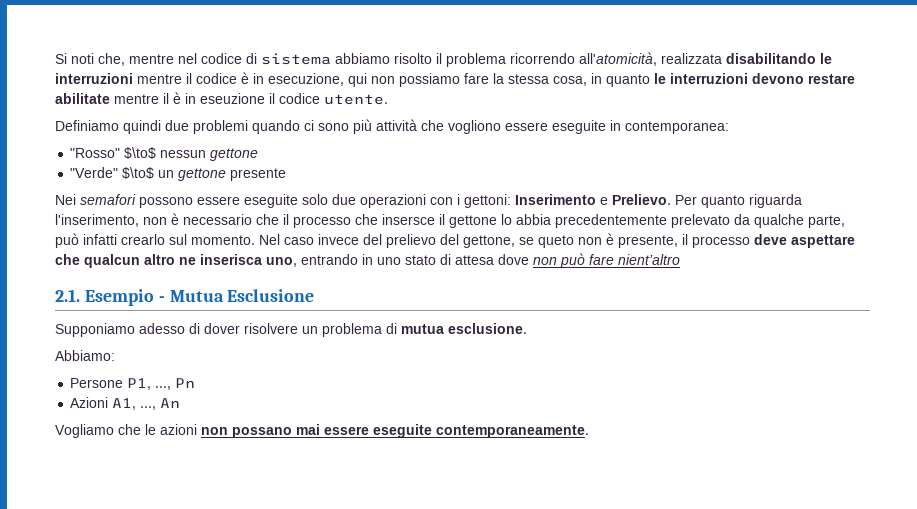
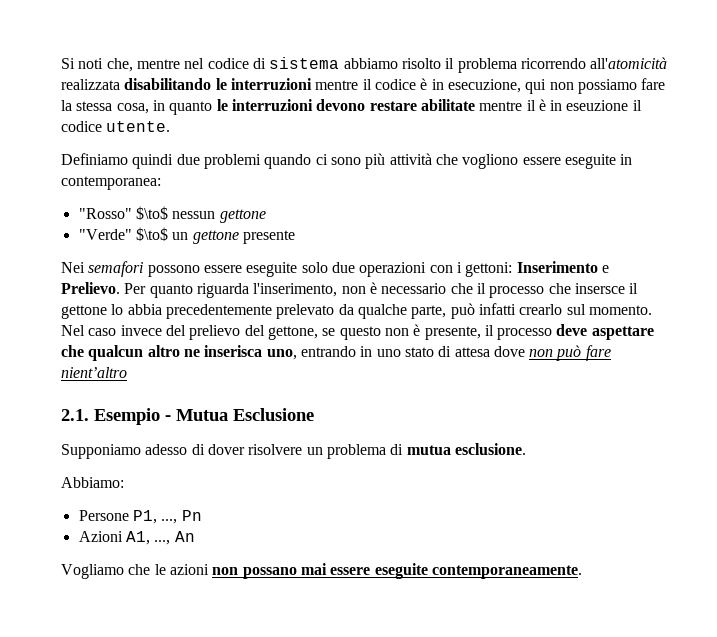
[579,52,657,66] all'atomicità, -> [590,57,668,69] all'atomicità
[538,235,574,248] queto -> [339,326,381,340] questo

